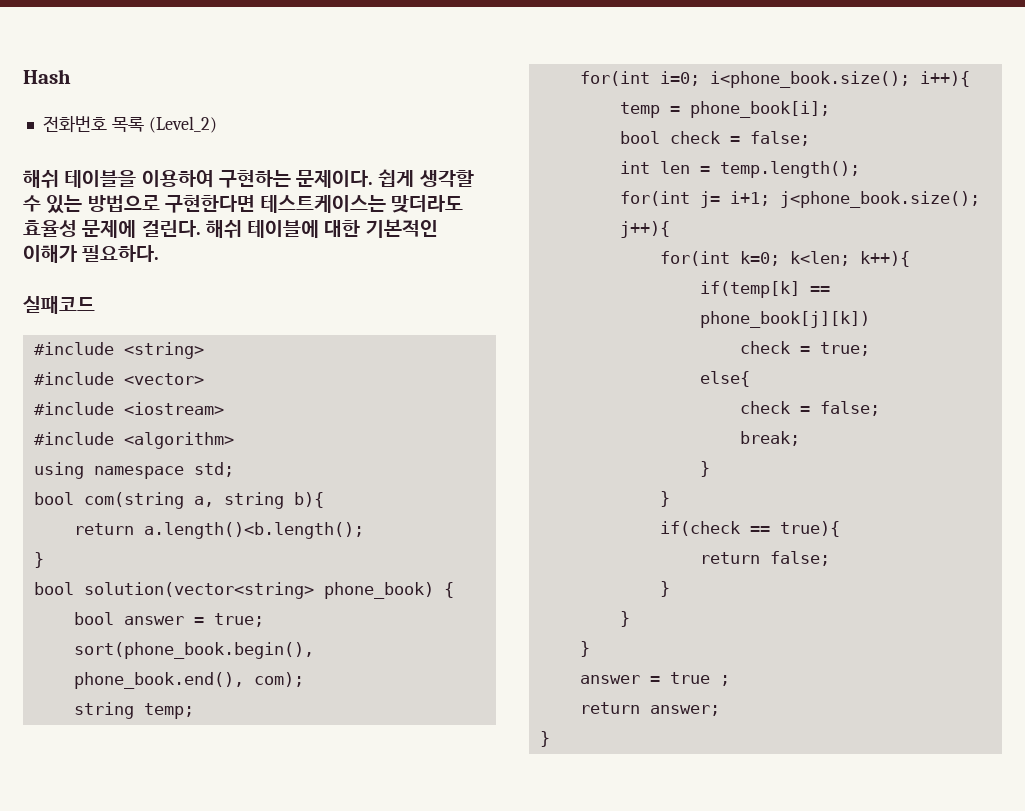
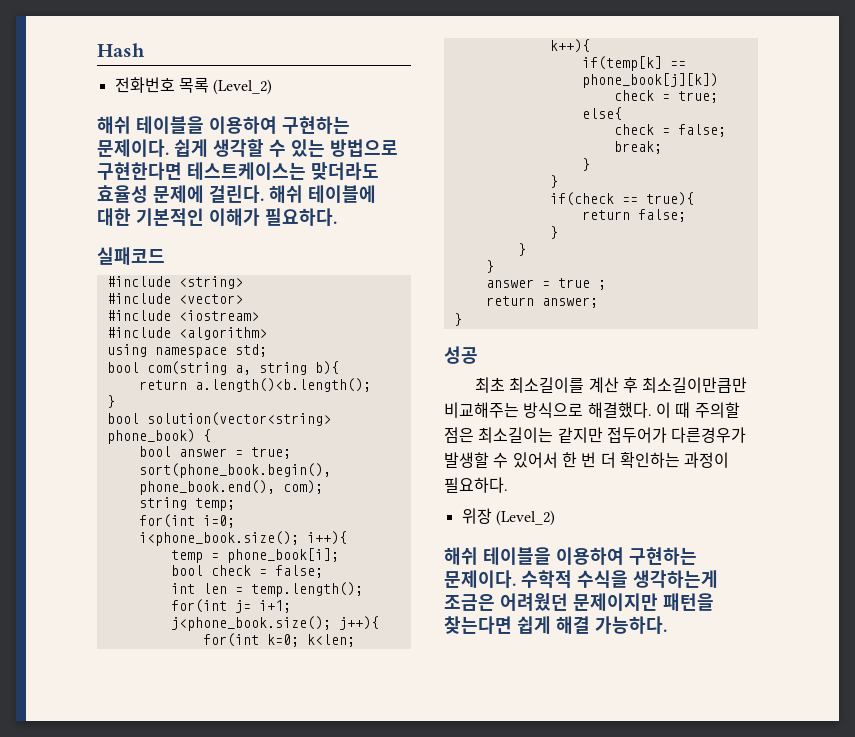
(550, 739) none -> [444,346,478,364] [475,377,748,393] [444,402,740,418] [444,427,747,443] [444,452,730,468] [444,477,508,493] [461,508,555,526] [444,547,697,565] [444,570,718,588] [444,593,714,611] [444,616,667,634] // 성공 // 최초 최소길이를 계산 후 최소길이만큼만 비교해주는 방식으로 해결했다. 이 때 주의할 점은 최소길이는 같지만 접두어가 다른경우가 발생할 수 있어서 한 번 더 확인하는 과정이 필요하다. // 위장 (Level_2) // 해쉬 테이블을 이용하여 구현하는 문제이다. 수학적 수식을 생각하는게 조금은 어려웠던 문제이지만 패턴을 찾는다면 쉽게 해결 가능하다.

